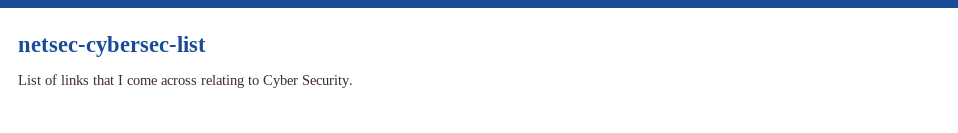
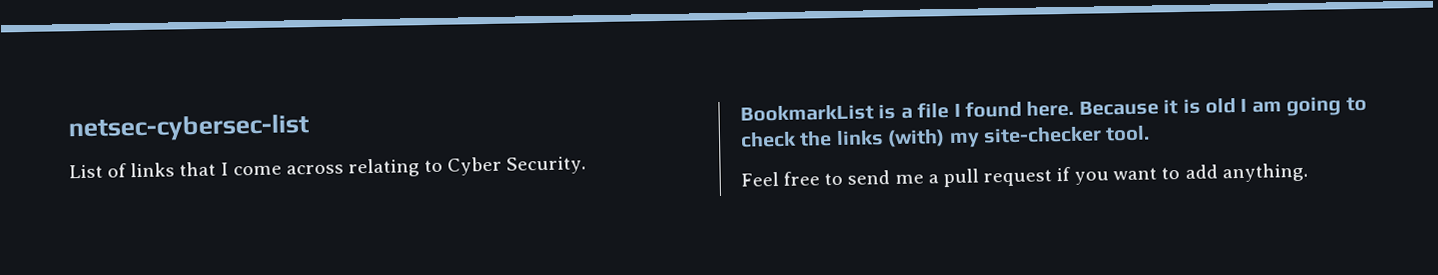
(353, 81) none -> [740,96,1367,122] [740,125,1151,149] [741,162,1308,188] // BookmarkList is a file I found here. Because it is old I am going to check the links (with) my site-checker tool. // Feel free to send me a pull request if you want to add anything.

